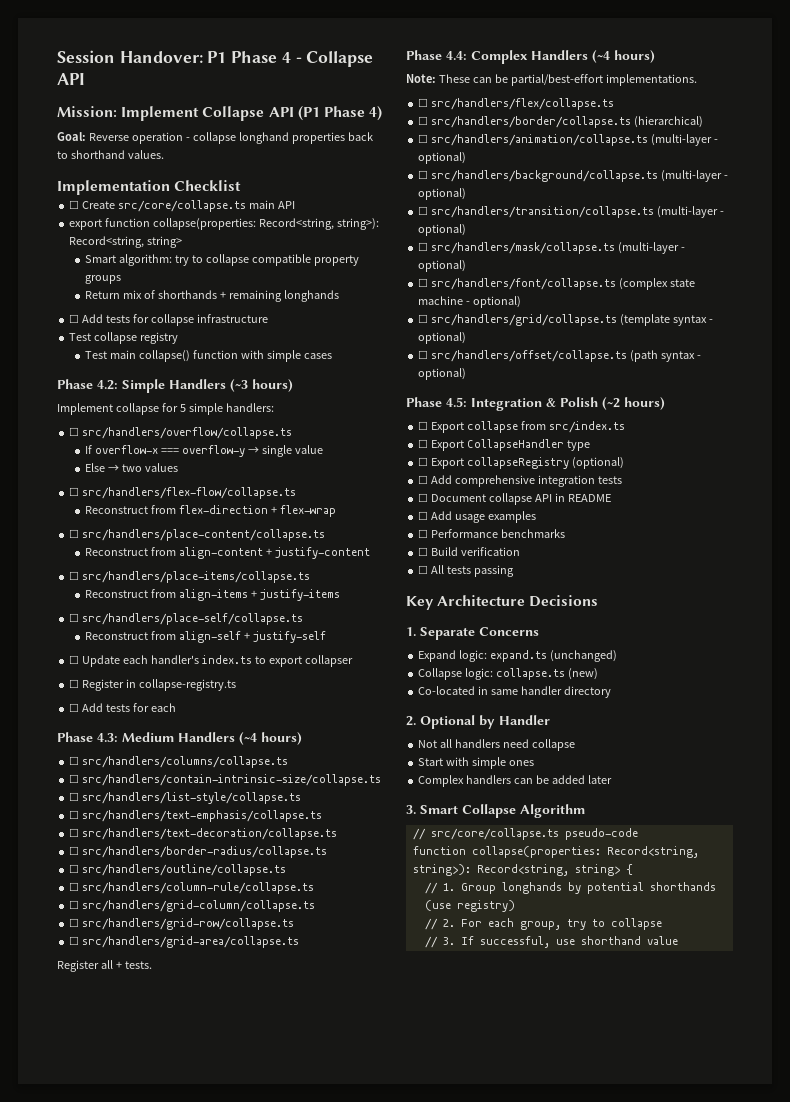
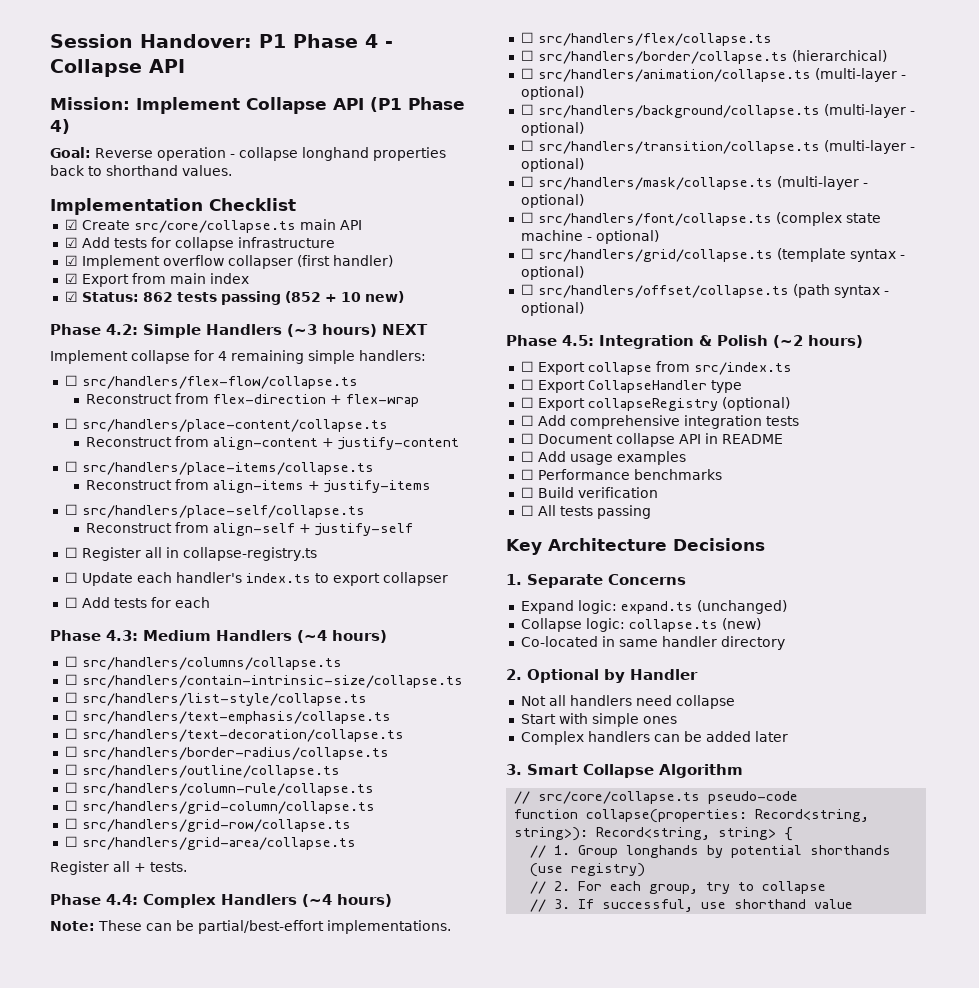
[69,200,80,209] ☐ -> [64,219,78,230] ☑
[69,218,379,230] [69,236,183,248] [85,254,360,266] [85,275,122,284] [85,290,340,302] [69,314,80,323] export function collapse(properties: Record<string, string>): Record<string, string> // Smart algorithm: try to collapse compatible property groups // Return mix of shorthands + remaining longhands // ☐ -> [64,237,78,248] ☑
[69,332,179,344] [85,350,333,362] Test collapse registry // Test main collapse() function with simple cases -> [64,255,393,269] [64,273,249,287] [64,291,404,305] ☑ Implement overflow collapser (first handler) // ☑ Export from main index // ☑ Status: 862 tests passing (852 + 10 new)
(293, 385) none -> [382,324,428,335] NEXT
[179,404,186,412] 5 -> [218,350,304,364] 4 remaining
[69,427,293,439] [85,445,324,457] [85,463,179,472] // ☐ src/handlers/overflow/collapse.ts // If overflow-x === overflow-y → single value // Else → two values -> (426, 355) none
(327, 637) none -> [64,547,317,561] // ☐ Register all in collapse-registry.ts
[69,679,237,691] // ☐ Register in collapse-registry.ts -> (448, 579) none

